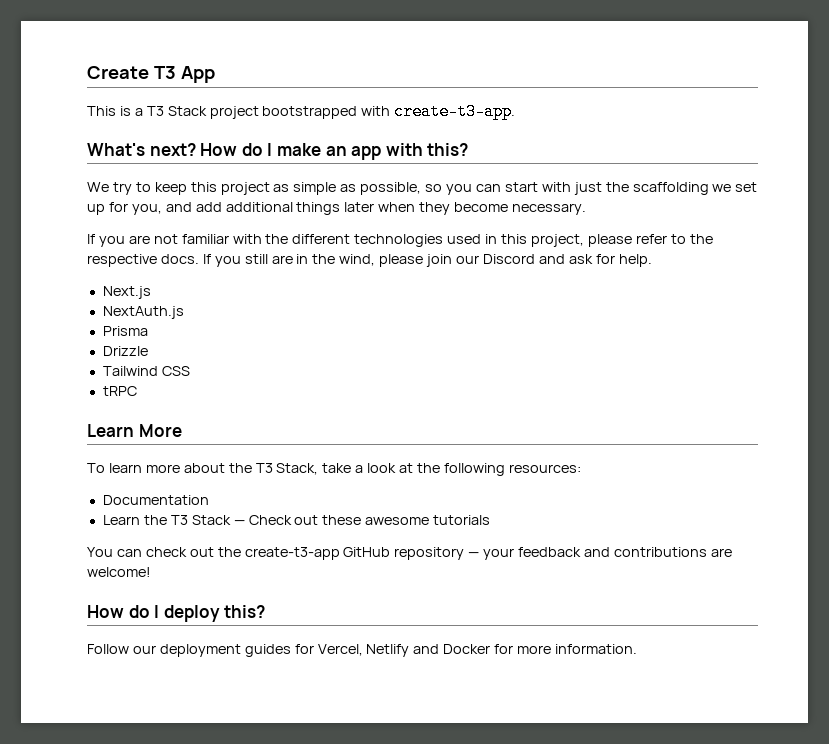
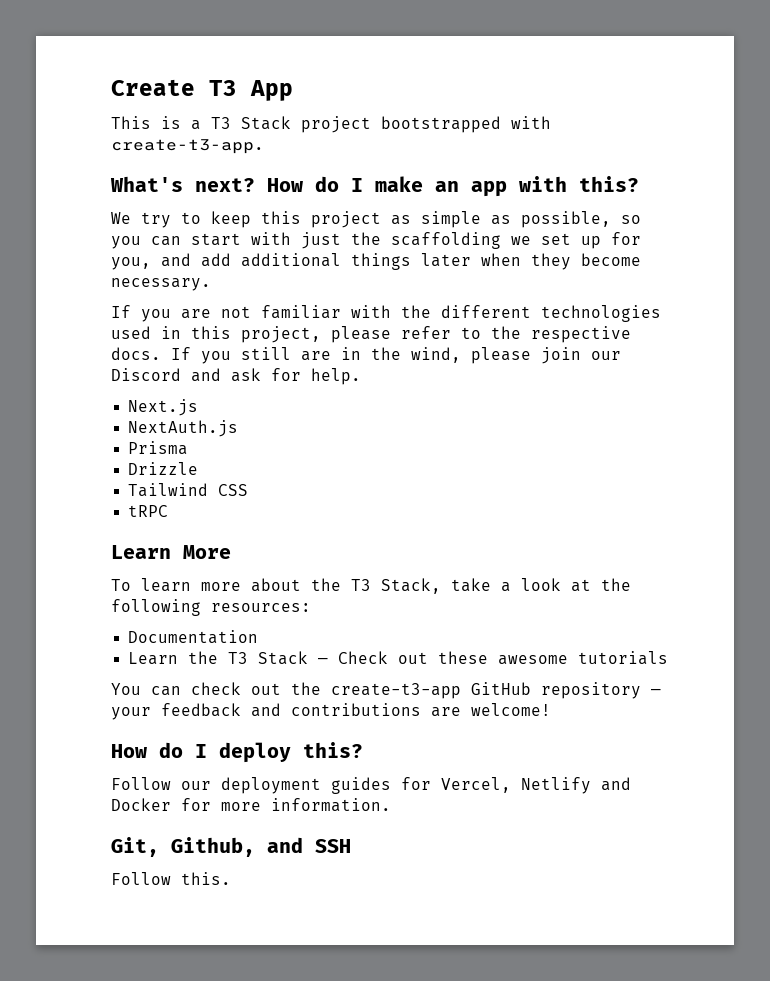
(638, 649) none -> [111,837,351,857] [111,872,231,885] // Git, Github, and SSH // Follow this.

